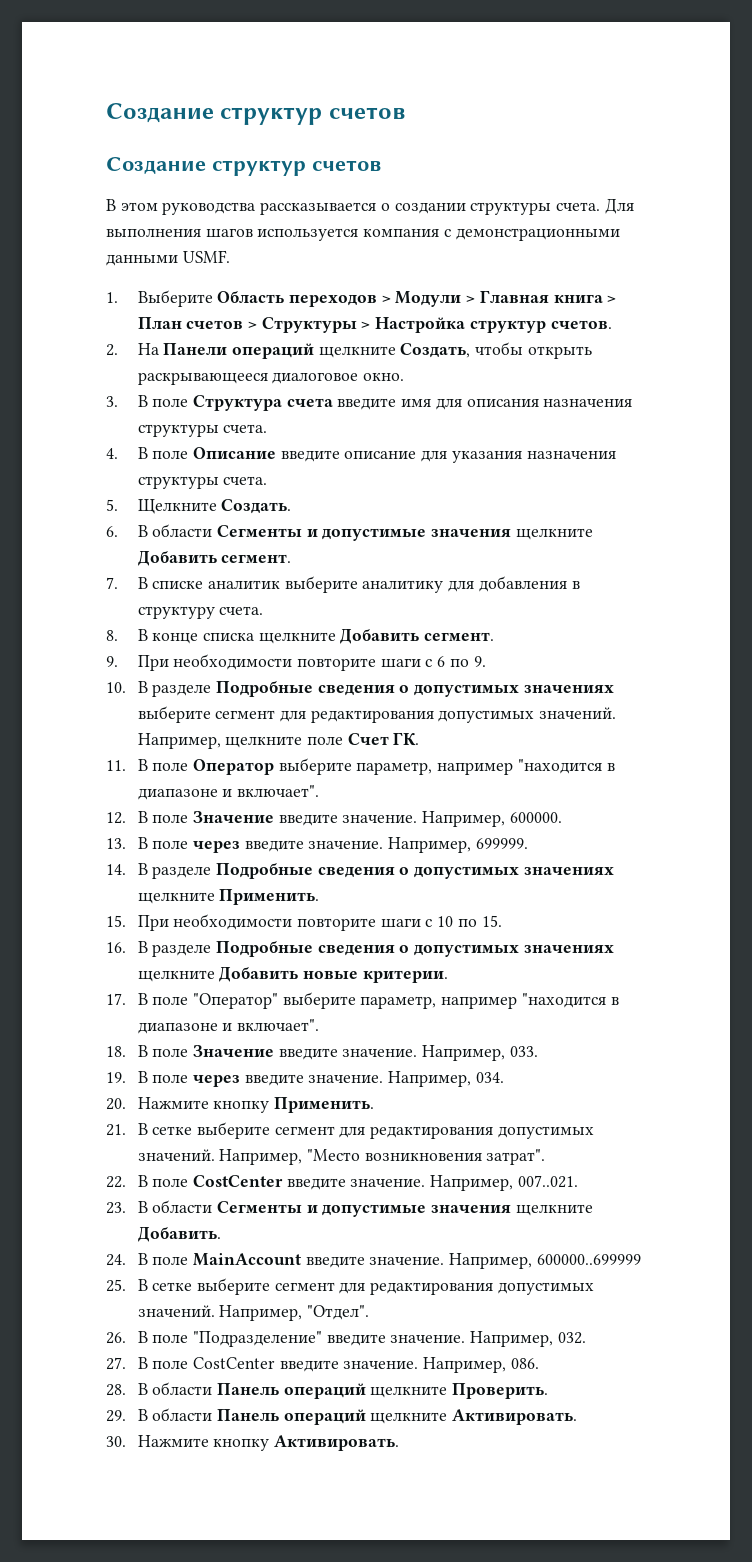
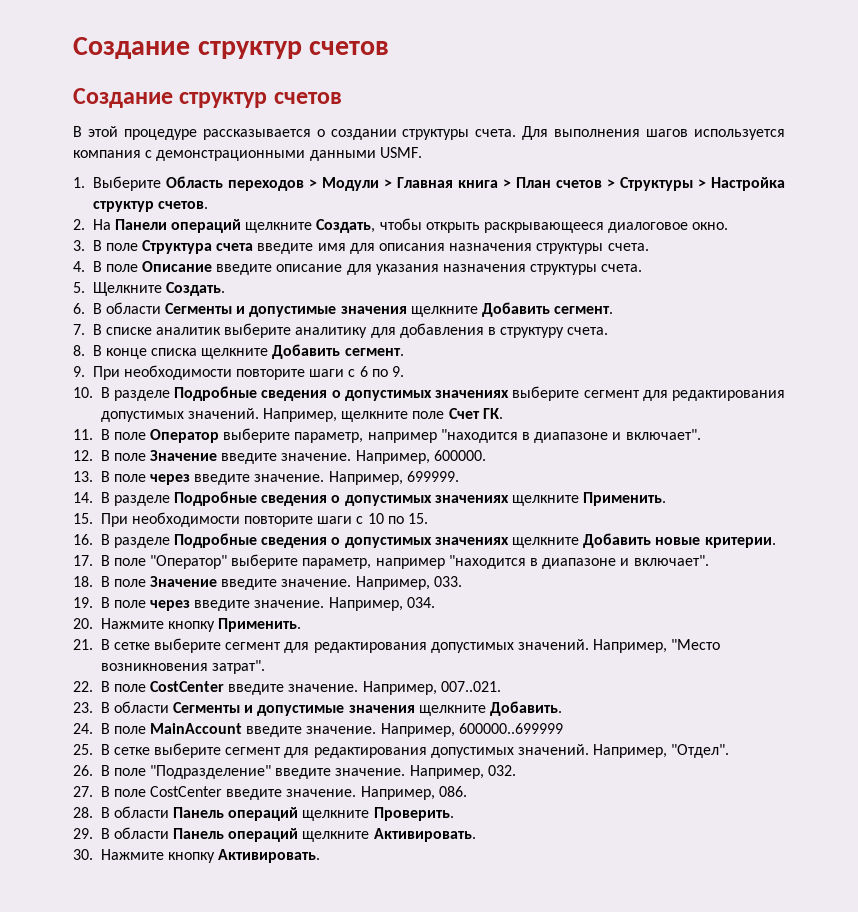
[120,202,256,215] этом руководства -> [87,126,197,140] этой процедуре

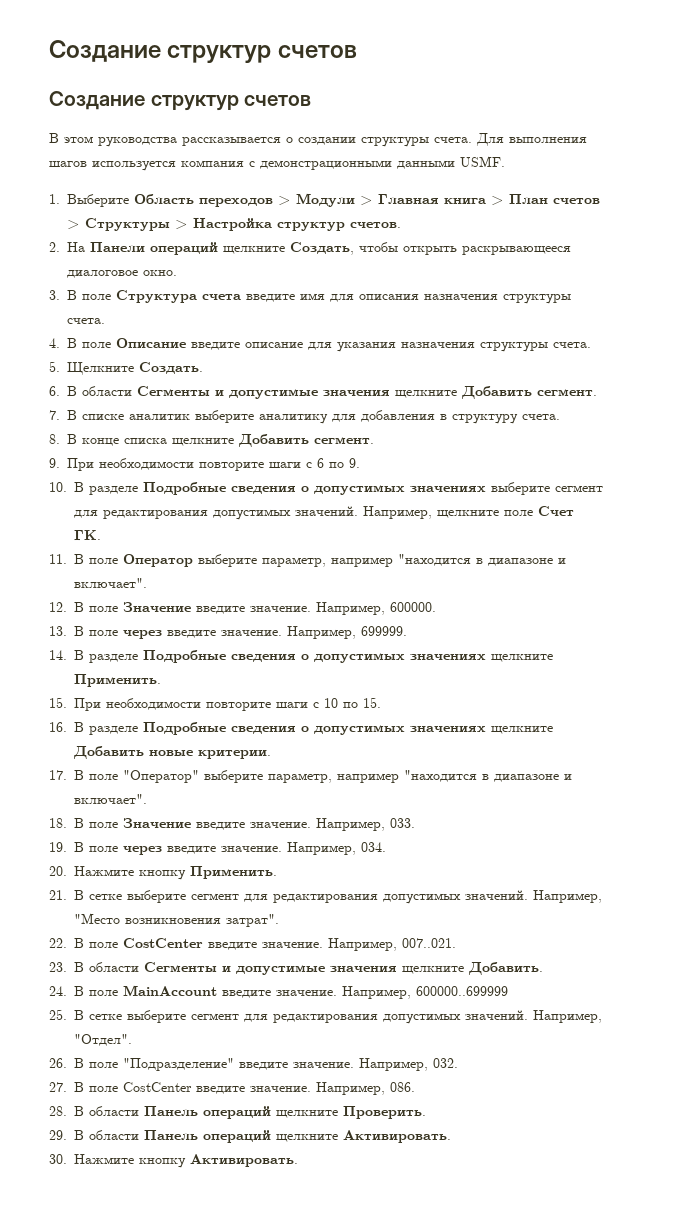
[87,126,197,140] этой процедуре -> [64,136,177,147] этом руководства

